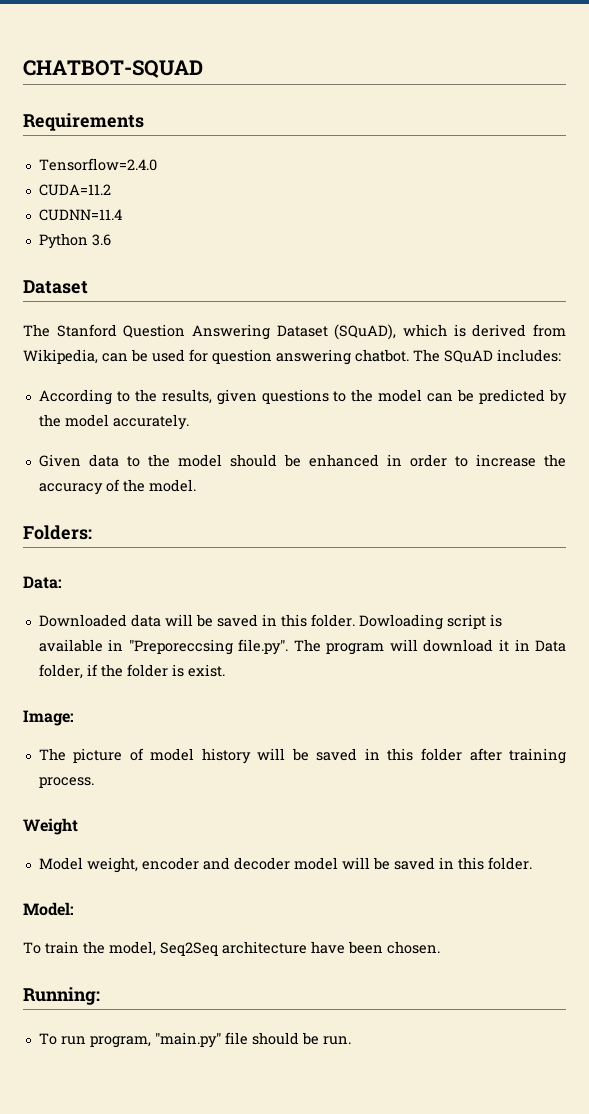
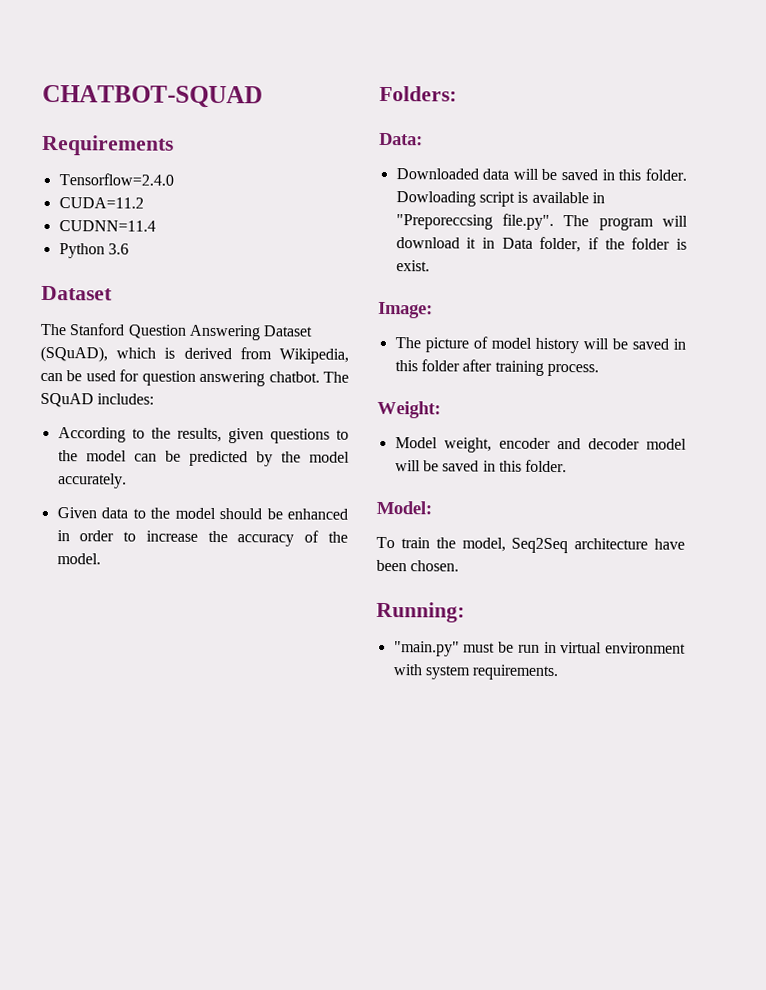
[23,818,78,835] Weight -> [377,400,441,419] Weight:
[38,1032,351,1048] To run program, "main.py" file should be run. -> [393,641,686,657] [392,664,559,681] "main.py" must be run in virtual environment with system requirements.

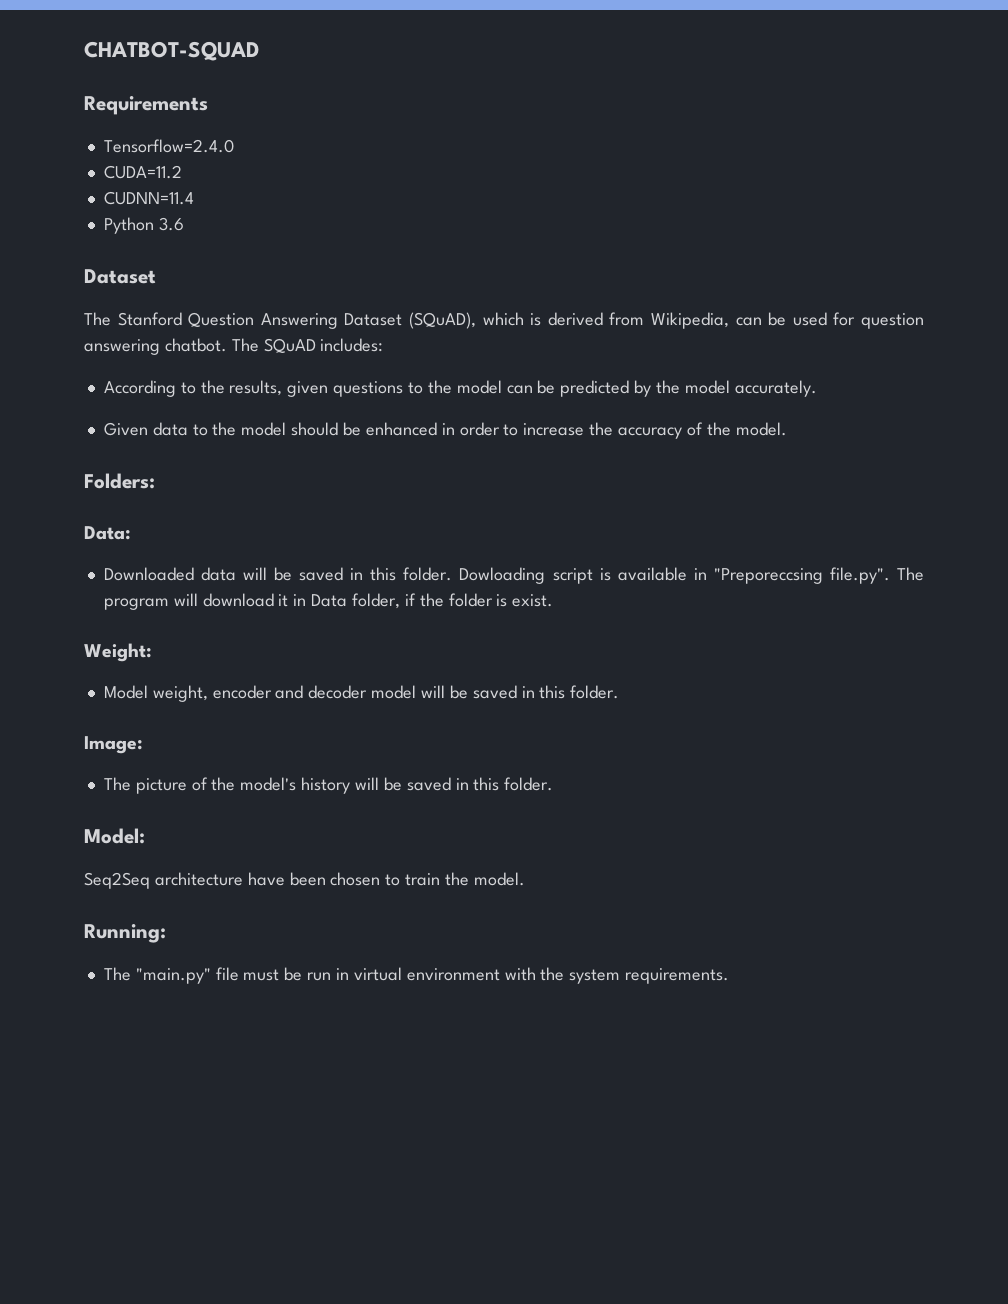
[378,301,433,319] [394,336,686,354] [394,359,599,377] // Image: // The picture of model history will be saved in this folder after training process. -> (554, 600) none
[376,500,432,515] [376,536,685,554] [376,559,460,572] [376,601,465,623] [393,641,460,657] Model: // To train the model, Seq2Seq architecture have been chosen. // Running: // "main.py" -> [84,736,143,754] [103,777,554,794] [84,828,145,844] [84,872,525,889] [84,924,166,943] [103,967,239,984] Image: // The picture of the model's history will be saved in this folder. // Model: // Seq2Seq architecture have been chosen to train the model. // Running: // The "main.py" file
(422, 670) none -> [540,967,565,981] the

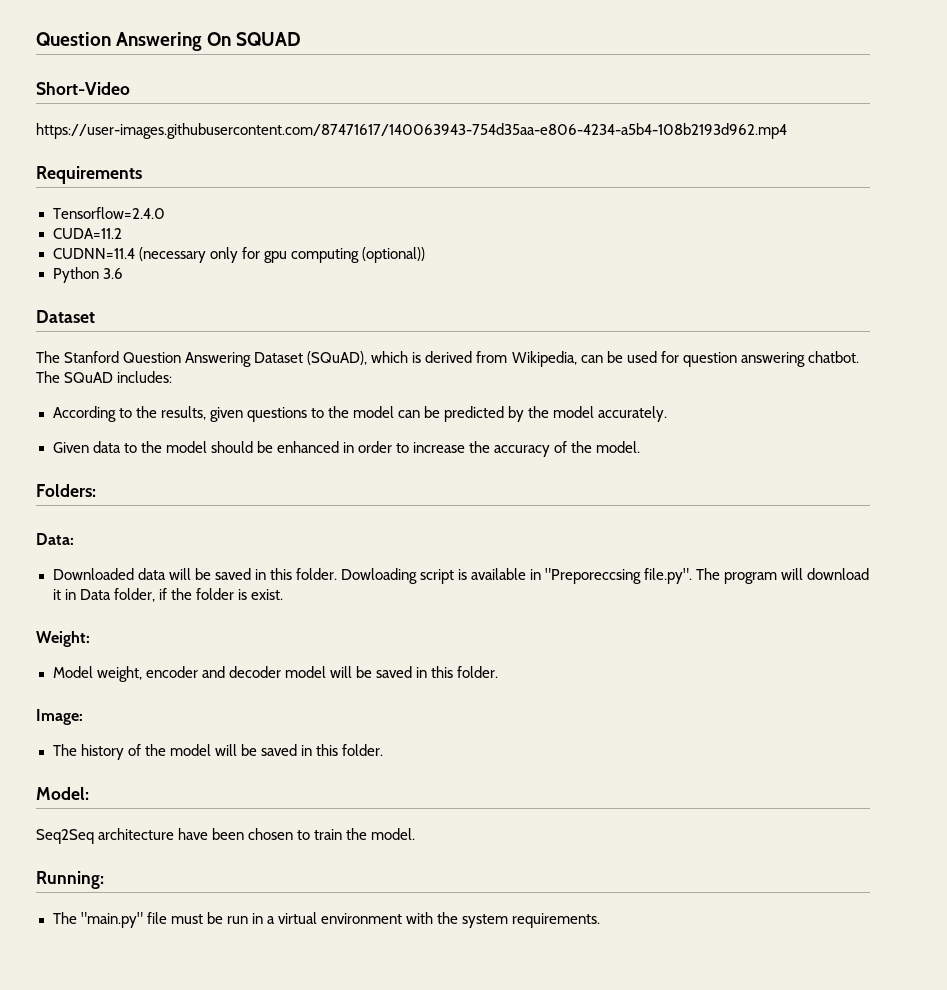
[84,41,259,61] [84,96,208,115] [103,139,234,153] [103,165,182,179] [103,191,194,205] CHATBOT-SQUAD // Requirements // Tensorflow=2.4.0 // CUDA=11.2 // CUDNN=11.4 -> [36,32,302,51] [36,82,130,95] [36,123,787,139] [36,166,142,184] [52,207,165,219] [52,228,122,239] [52,247,425,263] Question Answering On SQUAD // Short-Video // https://user-images.githubusercontent.com/87471617/140063943-754d35aa-e806-4234-a5b4-108b2193d962.mp4 // Requirements // Tensorflow=2.4.0 // CUDA=11.2 // CUDNN=11.4 (necessary only for gpu computing (optional))
[135,777,351,794] picture of the model's history -> [80,744,211,760] history of the model
(349, 974) none -> [266,916,275,924] a

